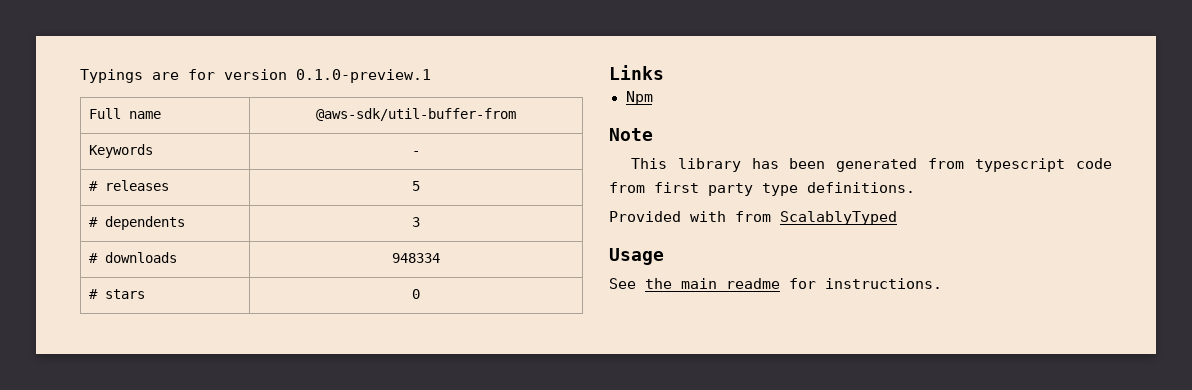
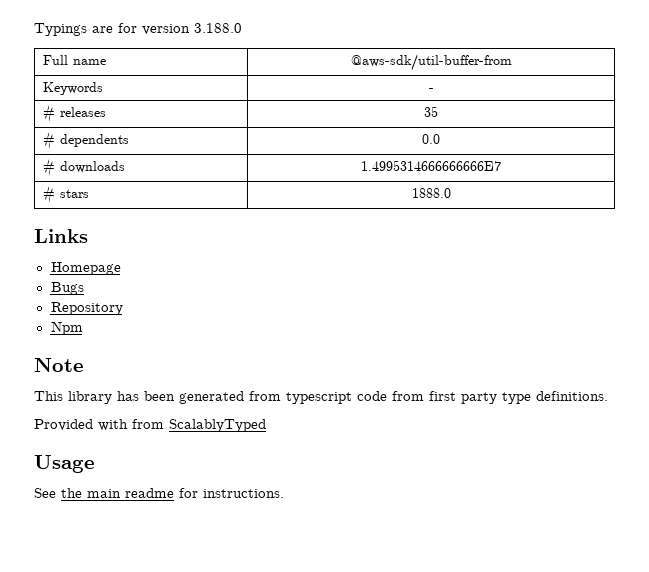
[296,69,431,83] 0.1.0-preview.1 -> [194,23,242,33] 3.188.0
[411,181,420,191] 5 -> [424,106,438,117] 35
[411,217,420,227] 3 -> [422,134,440,144] 0.0
[391,253,440,263] 948334 -> [361,160,501,171] 1.4995314666666666E7
[411,289,420,299] 0 -> [411,188,451,198] 1888.0
(664, 72) none -> [50,262,121,275] [50,282,84,295] [50,302,123,315] // Homepage // Bugs // Repository

